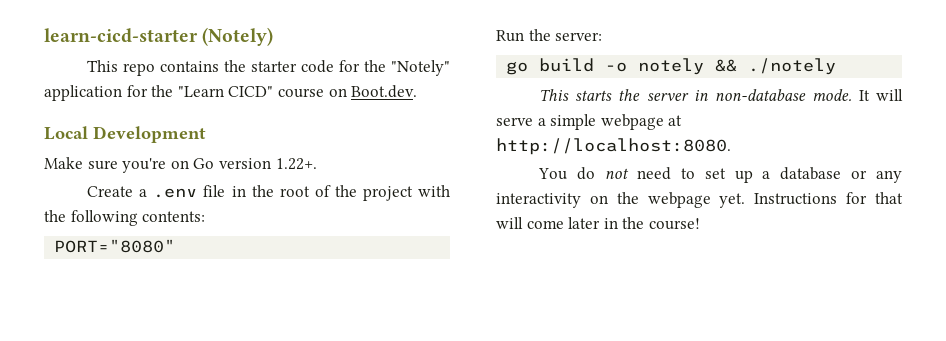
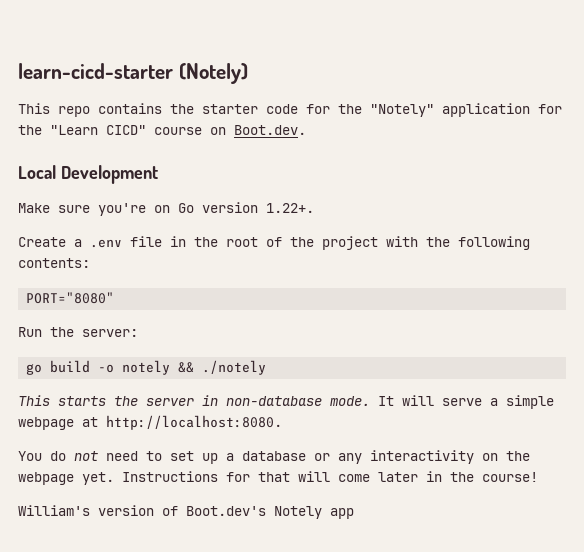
(700, 224) none -> [18,505,354,519] // William's version of Boot.dev's Notely app

